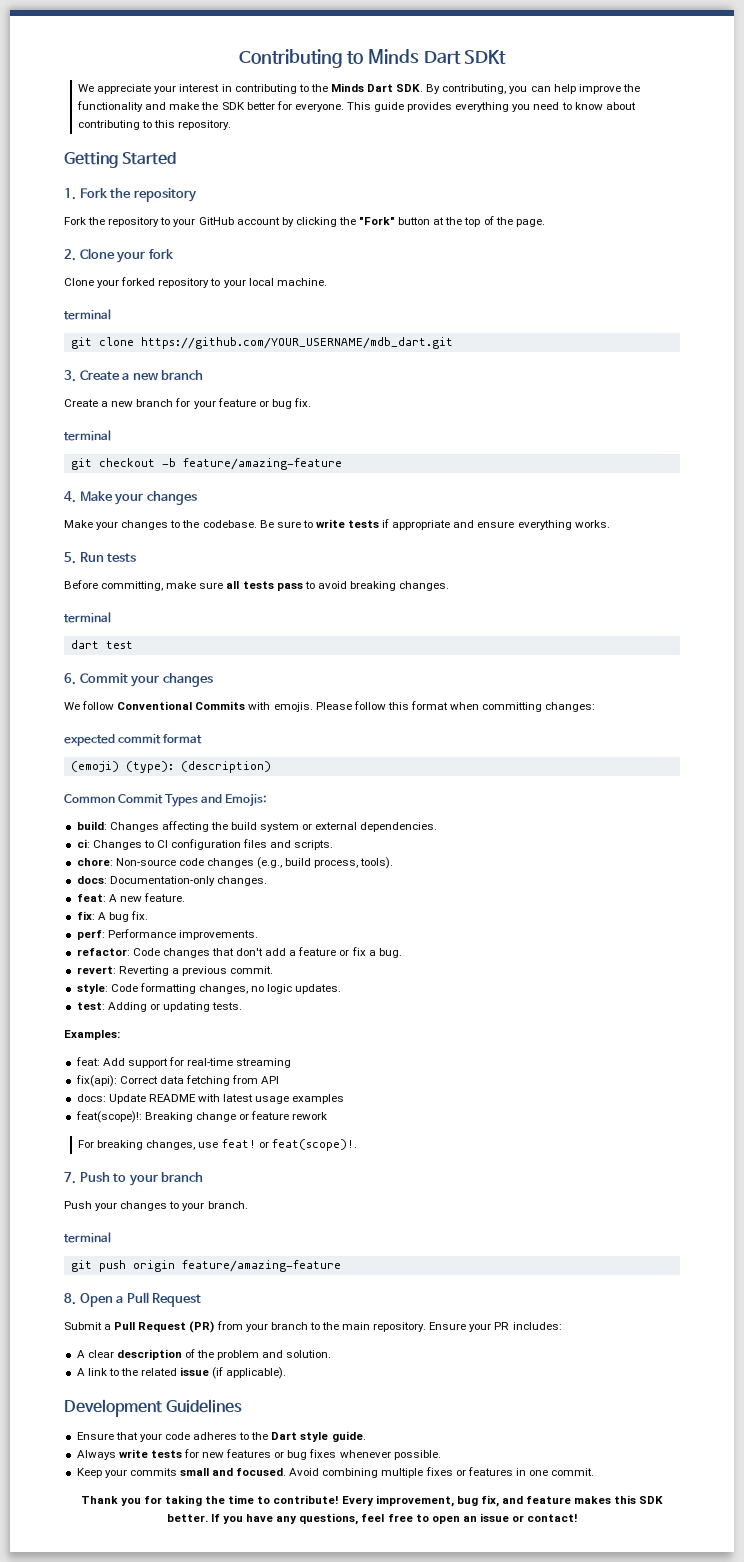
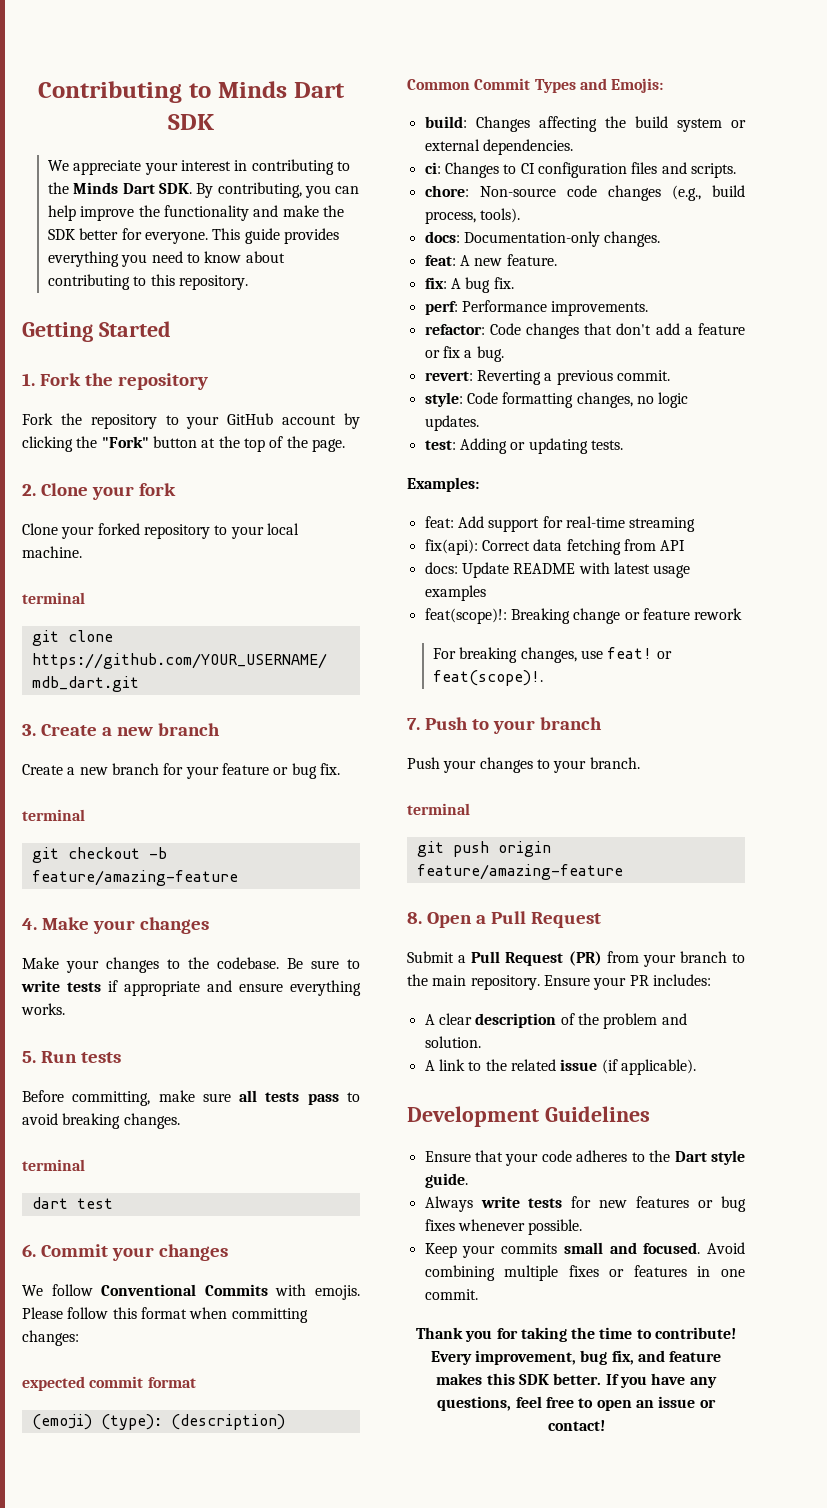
[464,50,507,64] SDKt -> [168,114,214,130] SDK

